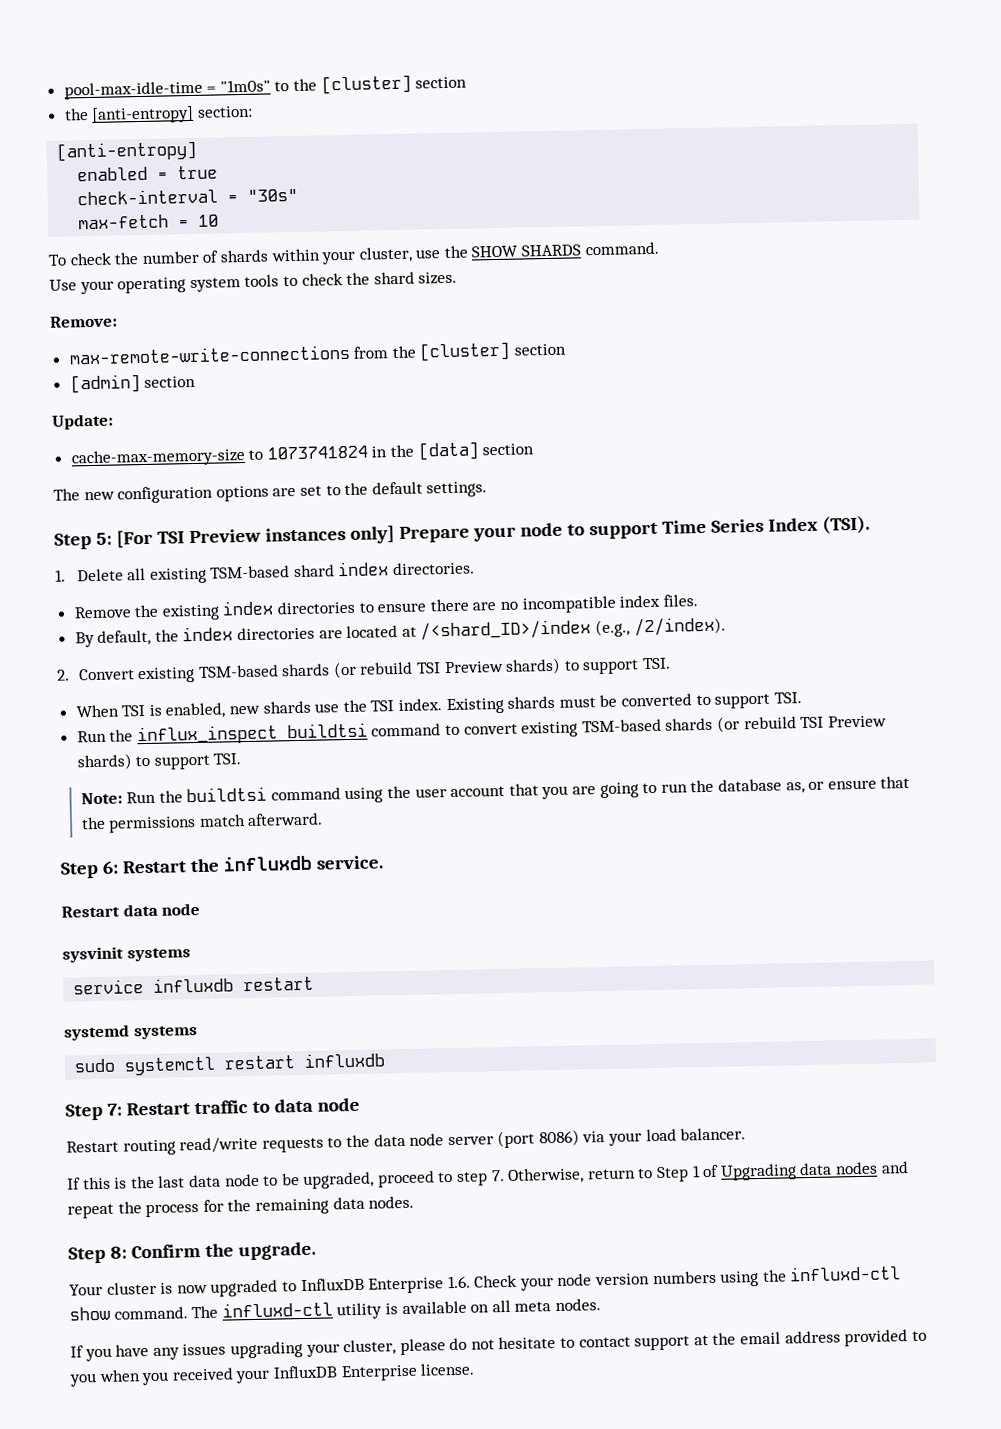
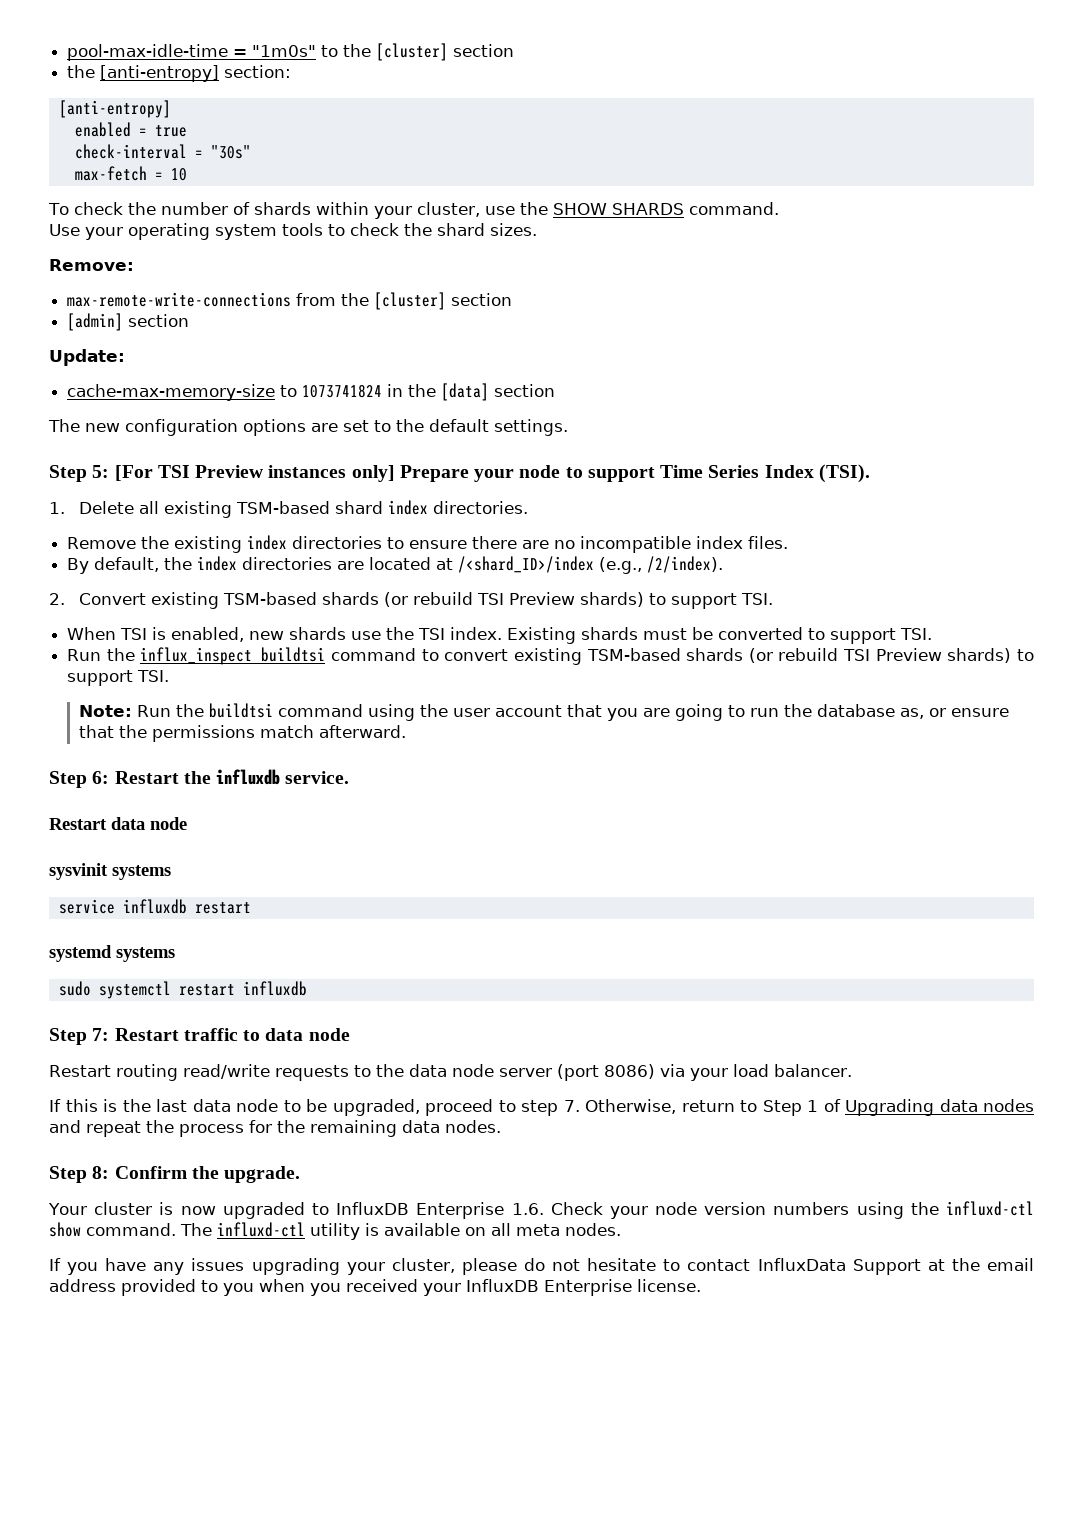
[634,1335,691,1351] support -> [757,1258,921,1275] InfluxData Support

